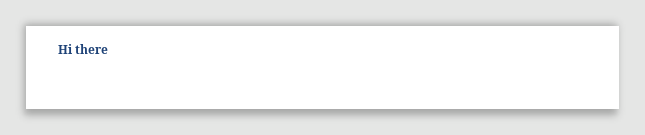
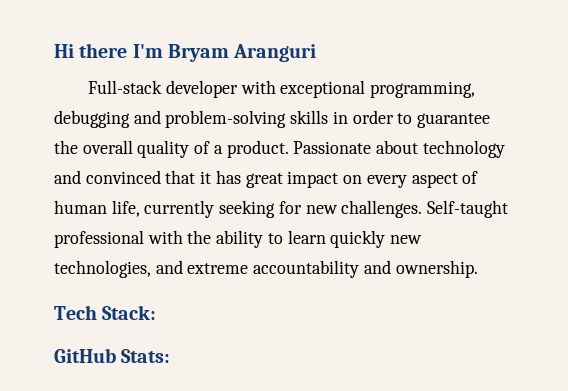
(109, 49) none -> [132,44,317,62] [88,80,475,98] [54,110,491,128] [54,140,505,158] [54,170,479,188] [54,200,509,218] [54,230,423,248] [54,260,478,278] [54,305,157,320] [54,348,171,363] I'm Bryam Aranguri // Full-stack developer with exceptional programming, debugging and problem-solving skills in order to guarantee the overall quality of a product. Passionate about technology and convinced that it has great impact on every aspect of human life, currently seeking for new challenges. Self-taught professional with the ability to learn quickly new technologies, and extreme accountability and ownership. // Tech Stack: // GitHub Stats:

